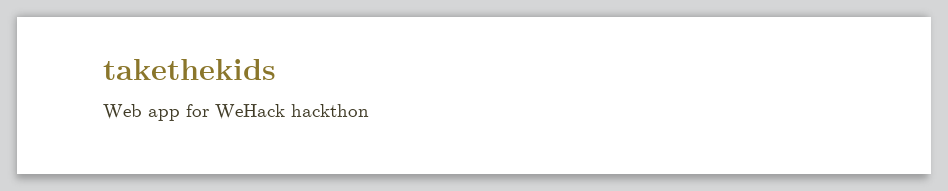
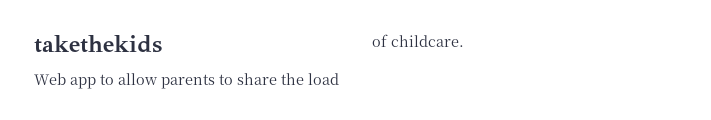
[186,104,369,120] for WeHack hackthon -> [100,73,339,89] [372,34,464,47] to allow parents to share the load of childcare.

